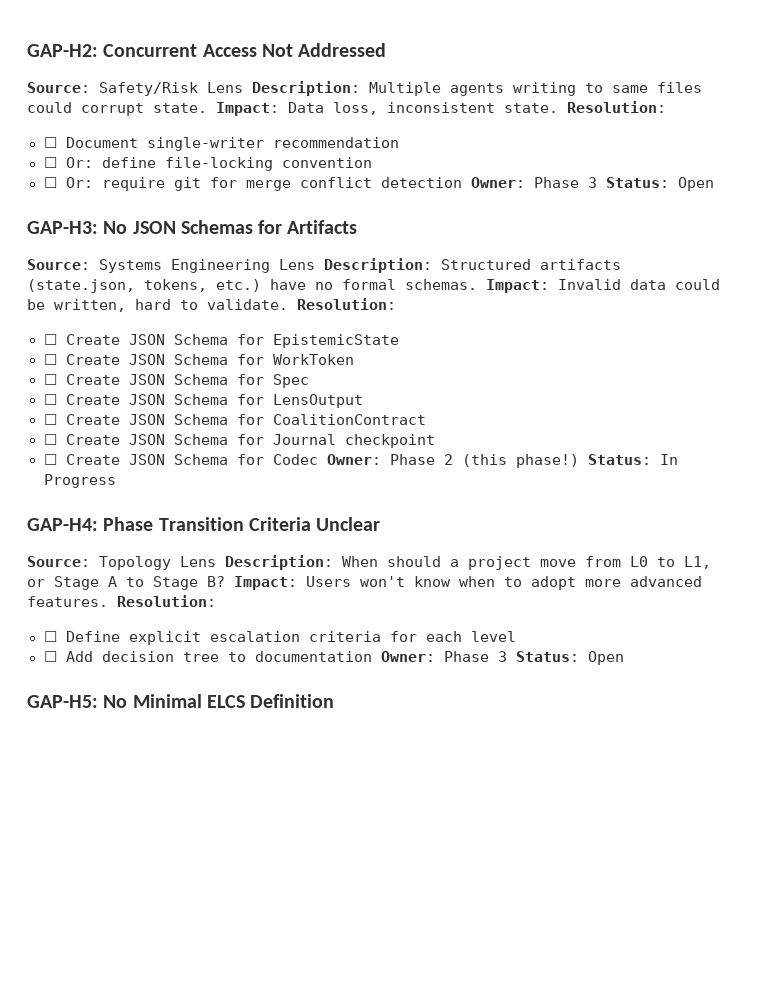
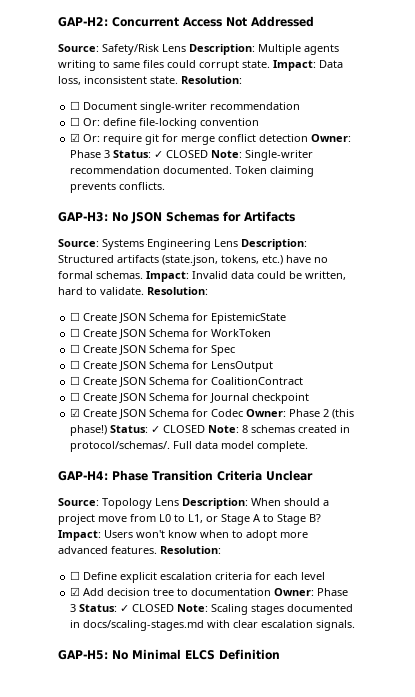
[43,177,57,188] ☐ -> [70,133,81,142] ☑
[677,177,714,191] Open -> [154,150,314,161] [70,166,315,177] [70,182,166,193] ✓ CLOSED Note: Single-writer recommendation documented. Token claiming prevents conflicts.
[43,454,57,465] ☐ -> [70,408,81,417] ☑
[659,454,678,465] [43,474,116,488] In Progress -> [151,425,351,433] [70,441,309,452] ✓ CLOSED Note: 8 schemas created in protocol/schemas/. Full data model complete.
[43,651,57,662] ☐ -> [70,587,81,596] ☑
[587,651,624,665] Open -> [120,604,354,615] [70,620,356,631] ✓ CLOSED Note: Scaling stages documented in docs/scaling-stages.md with clear escalation signals.

